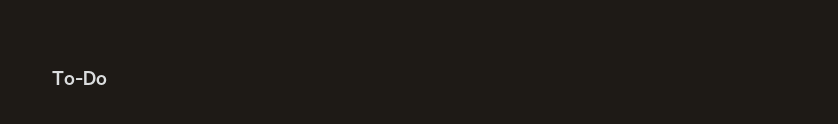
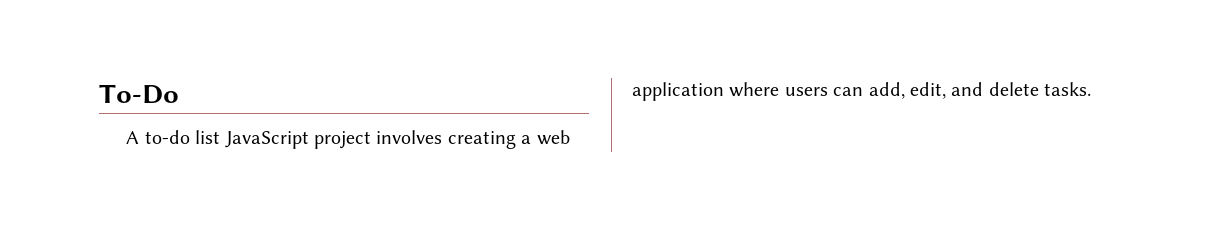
(107, 78) none -> [126,130,570,149] [632,82,1092,101] // A to-do list JavaScript project involves creating a web application where users can add, edit, and delete tasks.

